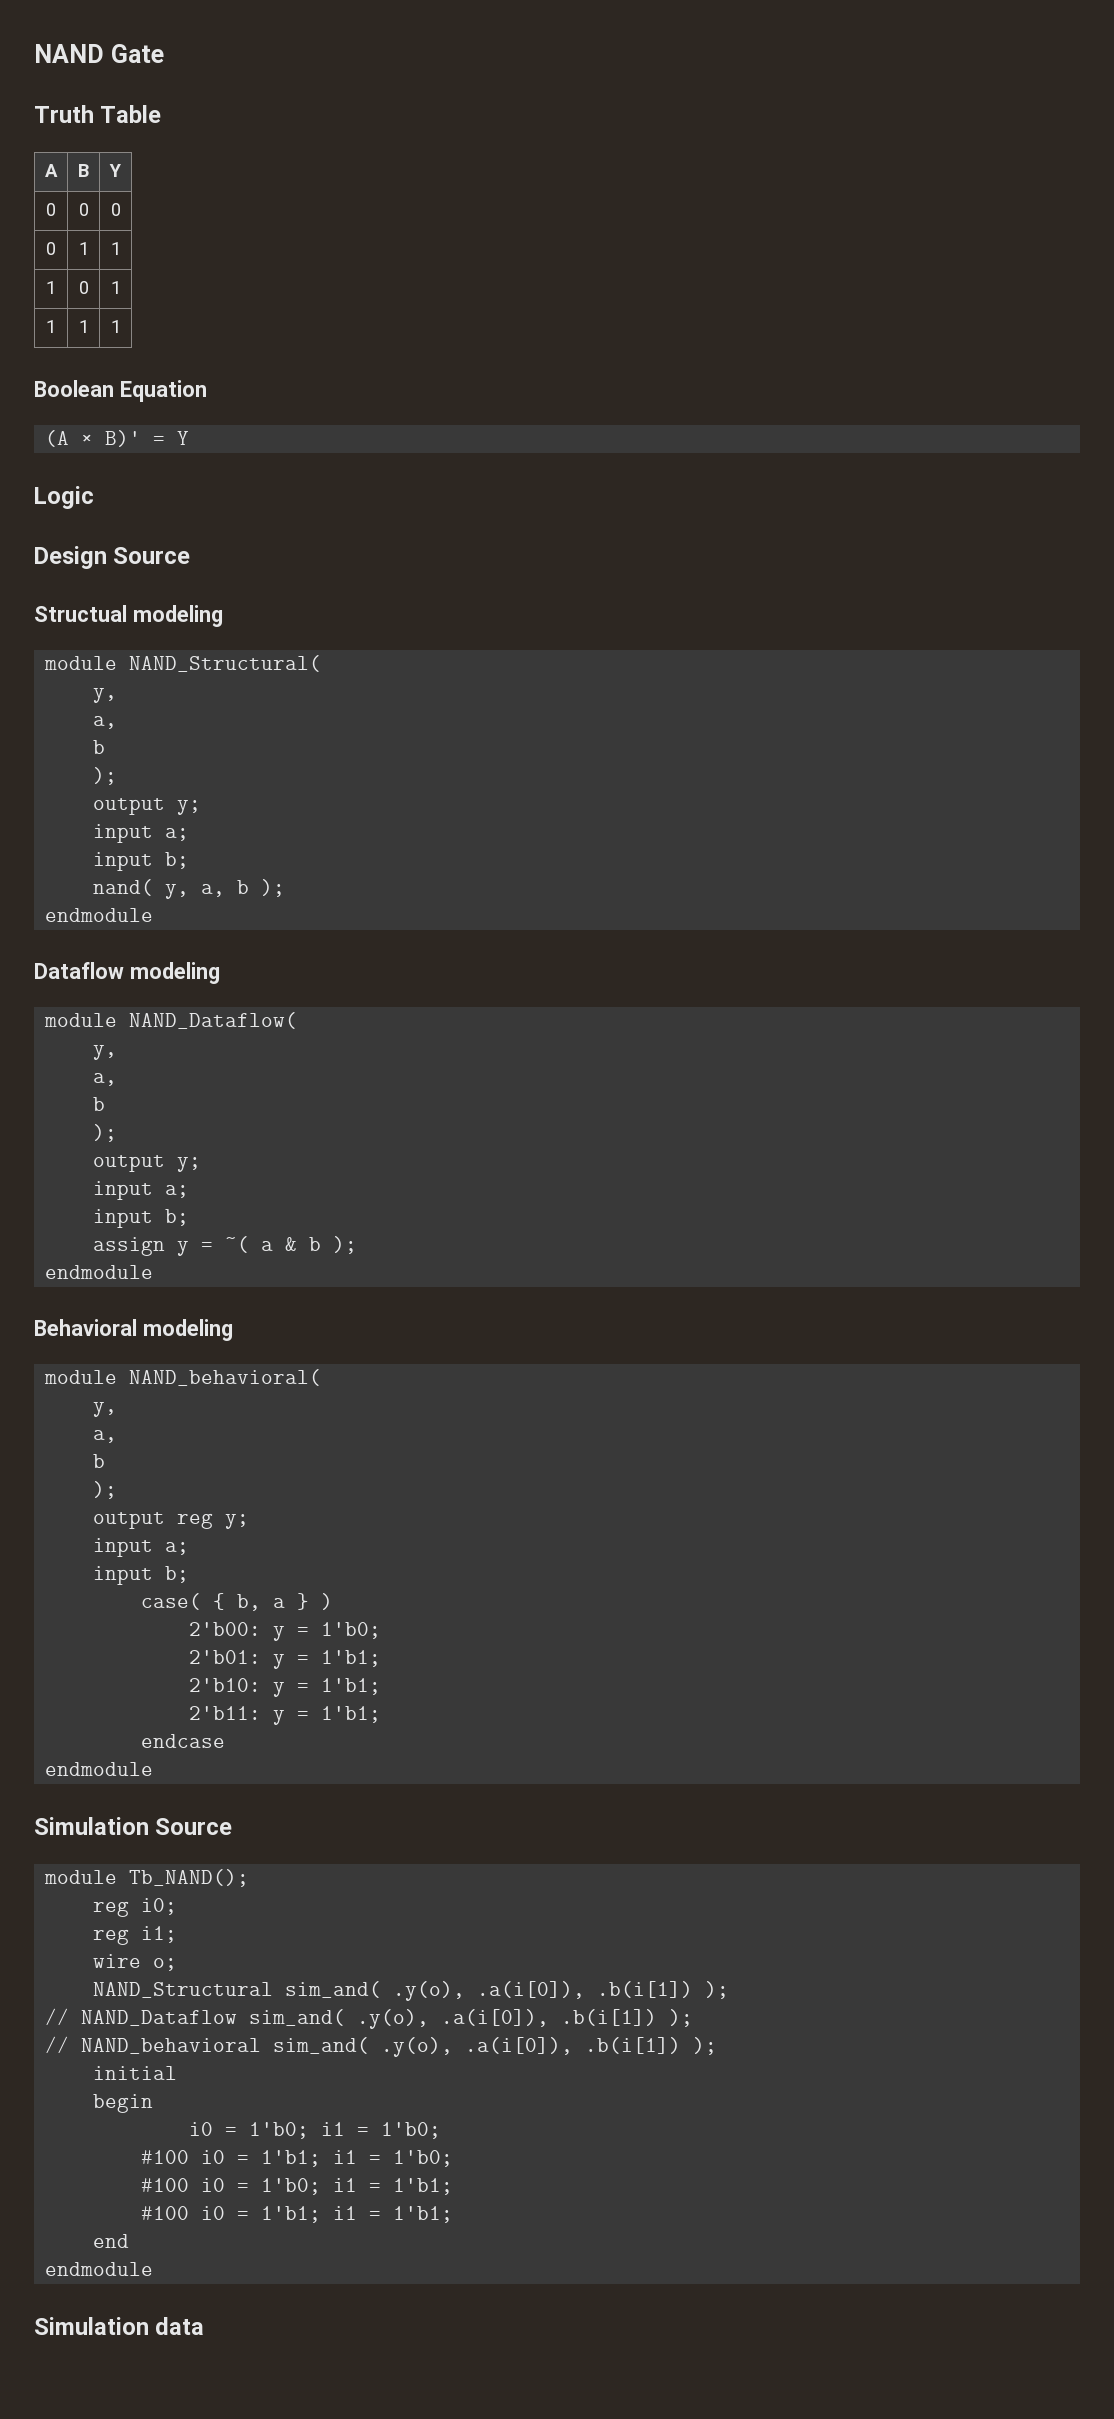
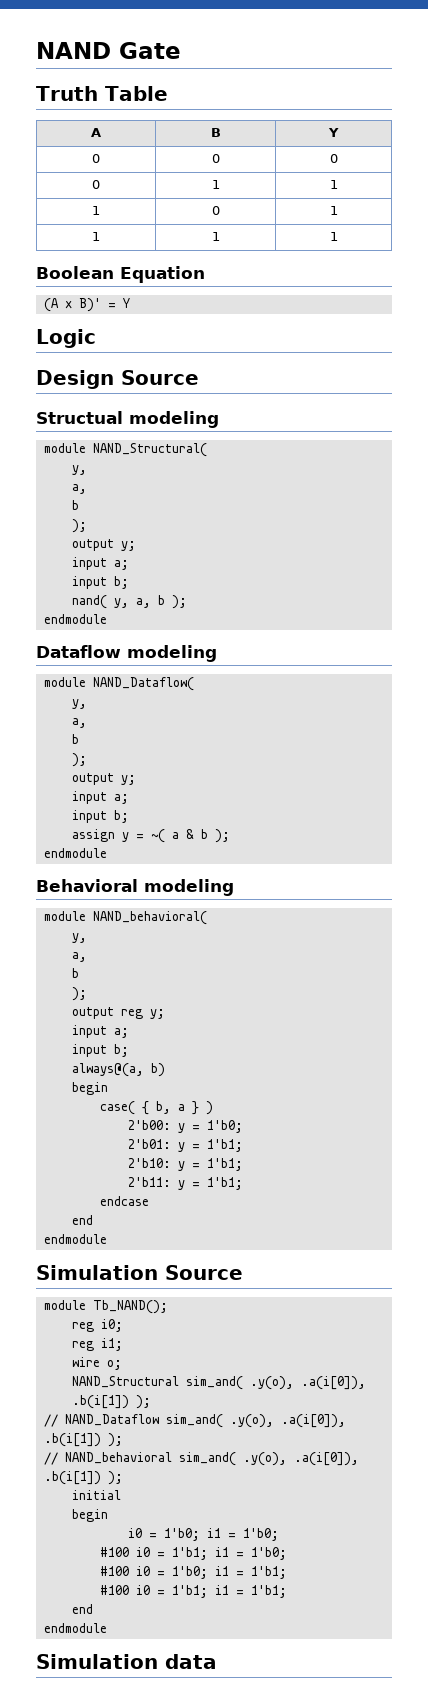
(190, 1574) none -> [71,1063,165,1077] [71,1082,108,1095] // always@(a, b) // begin
(226, 1741) none -> [71,1215,93,1225] // end

